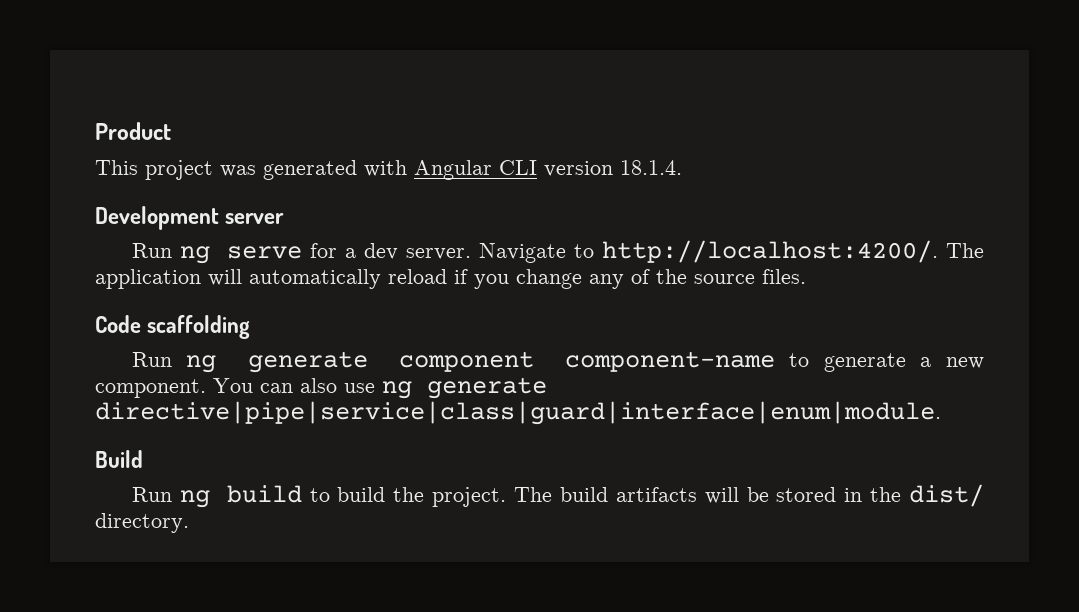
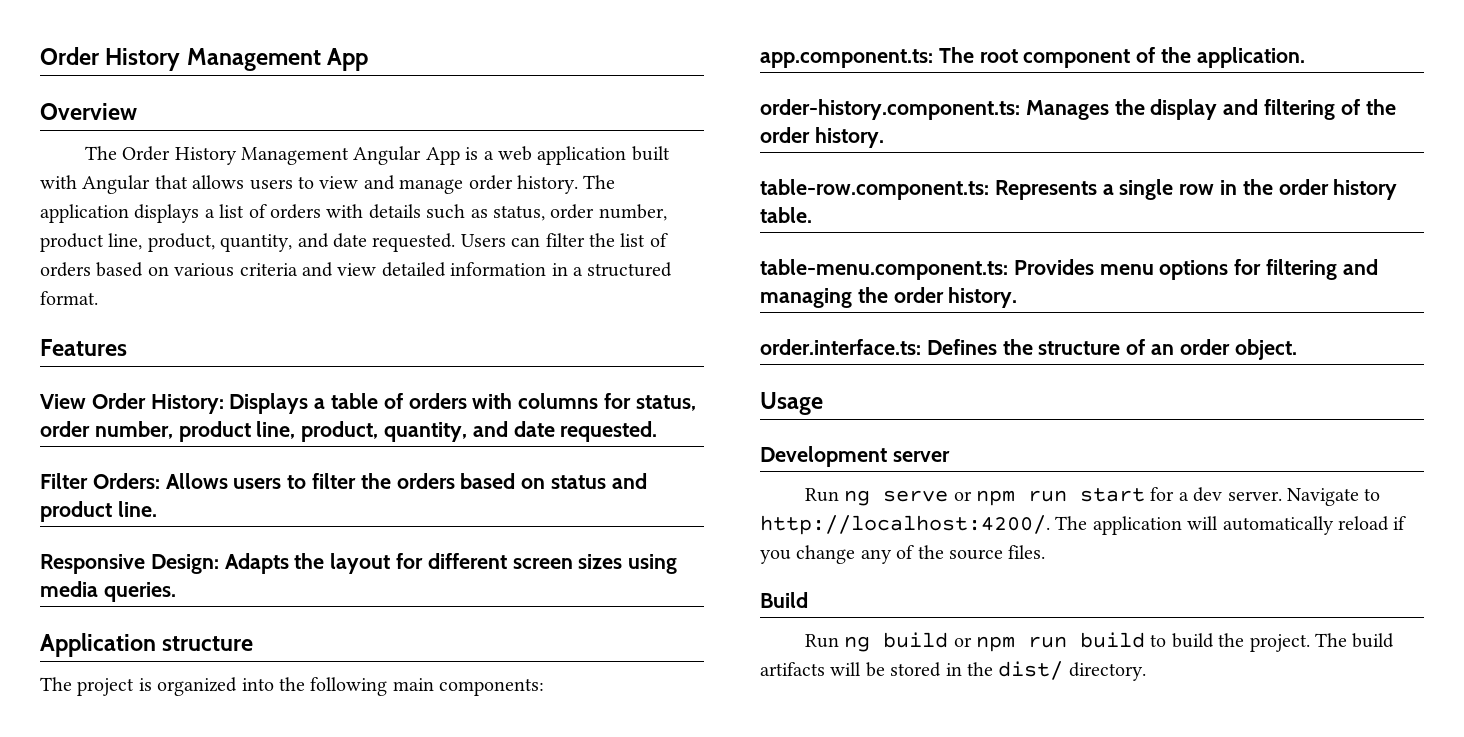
[95,122,171,140] [95,160,682,180] Product // This project was generated with Angular CLI version 18.1.4. -> [40,47,369,71] [40,103,137,120] [84,146,670,165] [40,175,616,194] [40,204,667,223] [40,233,668,252] [40,262,673,277] [40,291,98,305] [40,339,127,356] [40,393,696,414] [40,421,658,442] [40,473,647,489] [40,501,157,522] [40,553,678,574] [40,581,176,602] [40,633,254,657] [40,677,545,696] [760,47,1305,68] [760,99,1396,120] [760,127,884,148] [760,179,1398,200] [760,207,812,223] [760,259,1378,280] [760,287,1018,308] [760,339,1297,360] [760,392,823,415] Order History Management App // Overview // The Order History Management Angular App is a web application built with Angular that allows users to view and manage order history. The application displays a list of orders with details such as status, order number, product line, product, quantity, and date requested. Users can filter the list of orders based on various criteria and view detailed information in a structured format. // Features // View Order History: Displays a table of orders with columns for status, order number, product line, product, quantity, and date requested. // Filter Orders: Allows users to filter the orders based on status and product line. // Responsive Design: Adapts the layout for different screen sizes using media queries. // Application structure // The project is organized into the following main components: // app.component.ts: The root component of the application. // order-history.component.ts: Manages the display and filtering of the order history. // table-row.component.ts: Represents a single row in the order history table. // table-menu.component.ts: Provides menu options for filtering and managing the order history. // order.interface.ts: Defines the structure of an order object. // Usage
(303, 252) none -> [953,488,1145,506] or npm run start
[95,315,251,339] [131,351,985,373] [95,377,547,399] [95,401,941,425] // Code scaffolding // Run ng generate component component-name to generate a new component. You can also use ng generate directive|pipe|service|class|guard|interface|enum|module. -> (1046, 552) none
(302, 494) none -> [953,632,1145,652] or npm run build

